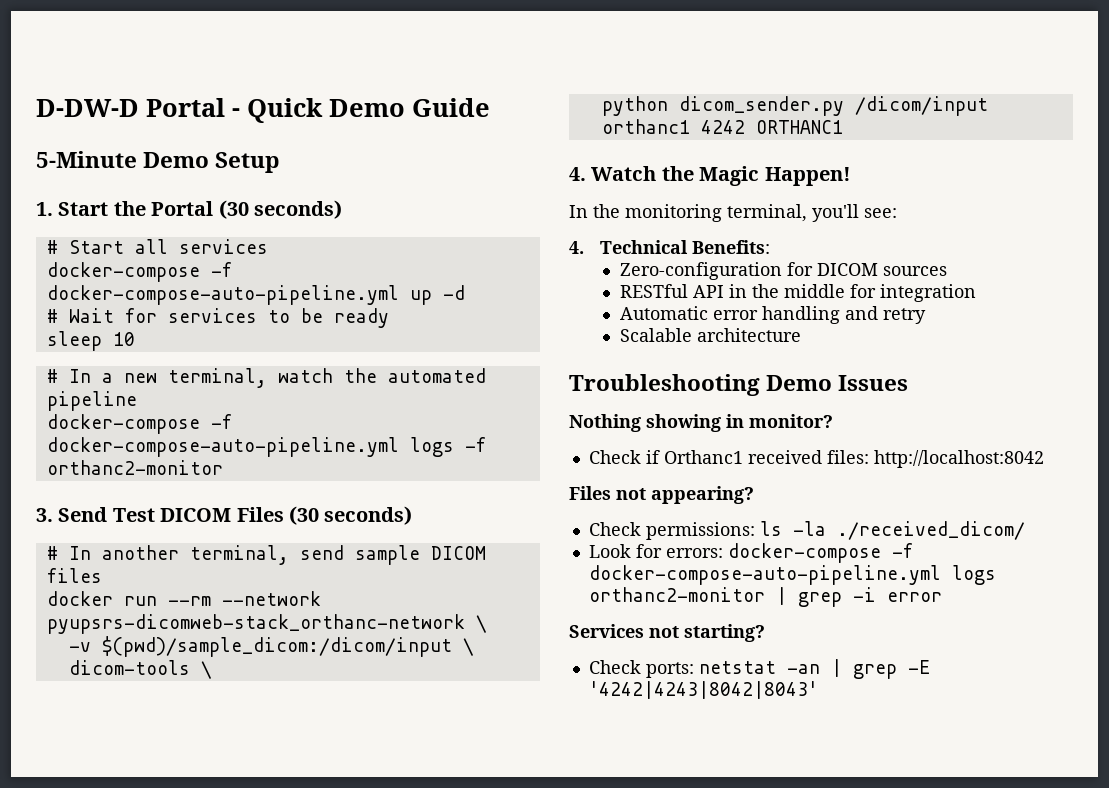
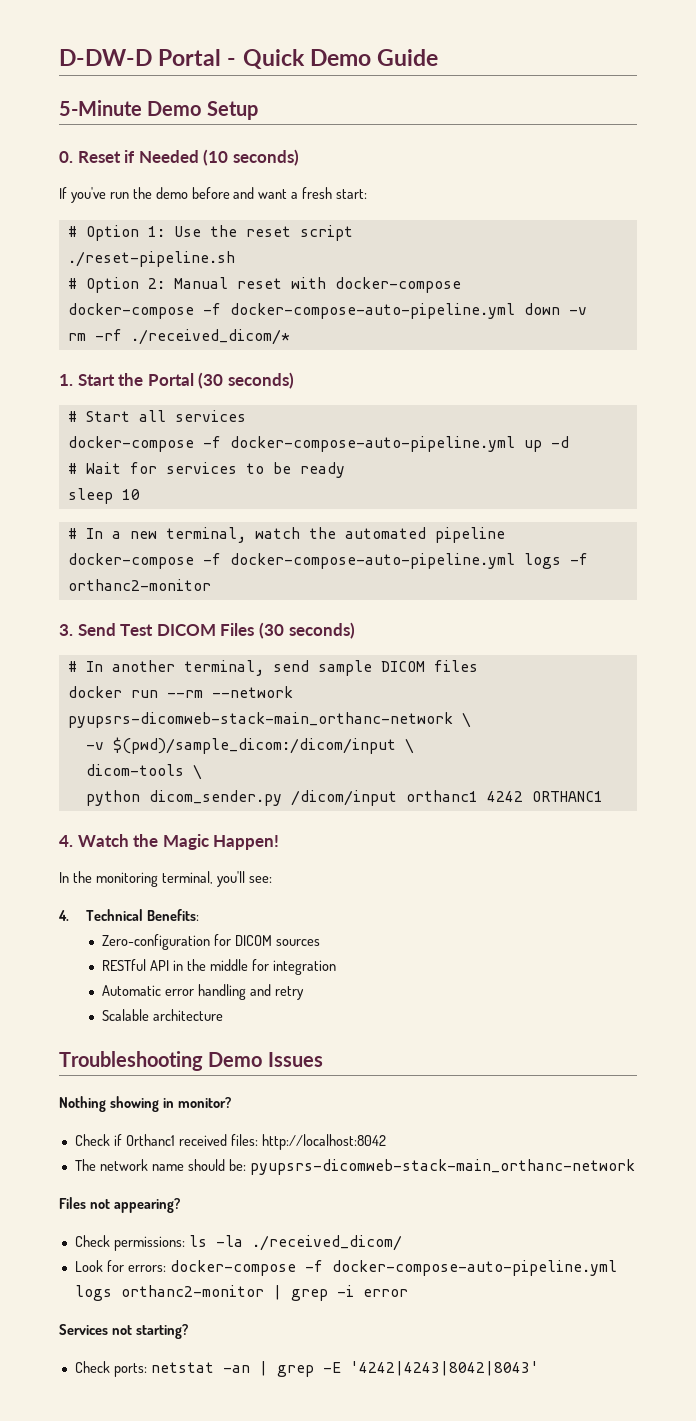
(281, 162) none -> [59,149,299,166] [59,187,368,203] [67,225,353,241] [67,251,235,267] [67,277,461,293] [67,303,587,319] [67,329,290,345] // 0. Reset if Needed (10 seconds) // If you've run the demo before and want a fresh start: // # Option 1: Use the reset script // ./reset-pipeline.sh // # Option 2: Manual reset with docker-compose // docker-compose -f docker-compose-auto-pipeline.yml down -v // rm -rf ./received_dicom/*
[46,614,465,634] pyupsrs-dicomweb-stack_orthanc-network -> [67,712,453,728] pyupsrs-dicomweb-stack-main_orthanc-network
(1044, 459) none -> [74,1159,635,1175] // The network name should be: pyupsrs-dicomweb-stack-main_orthanc-network

